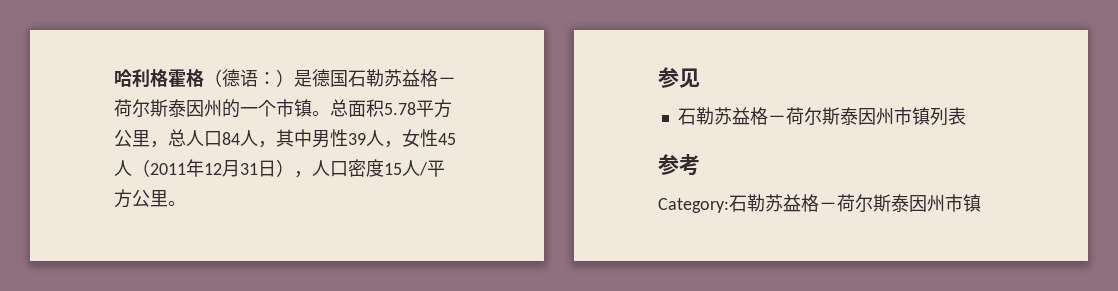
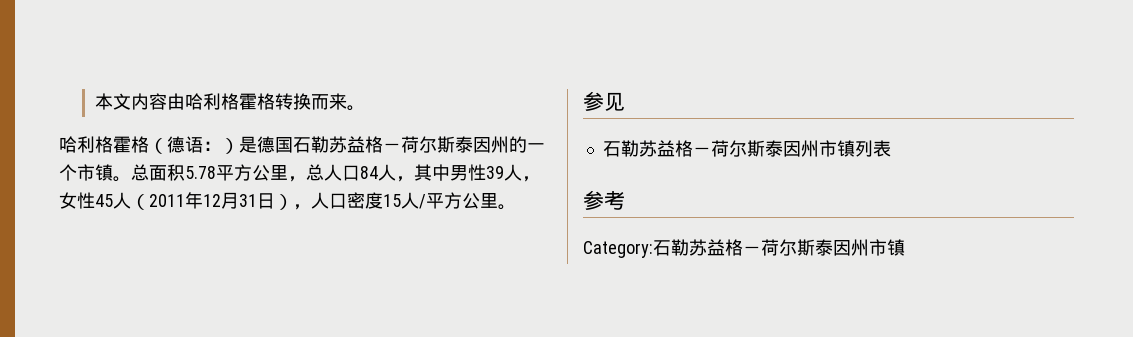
(114, 78) none -> [94,93,365,111] 本文内容由哈利格霍格转换而来。 //

